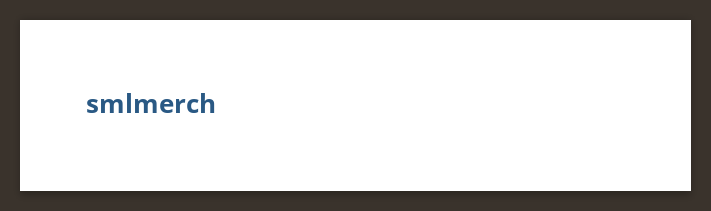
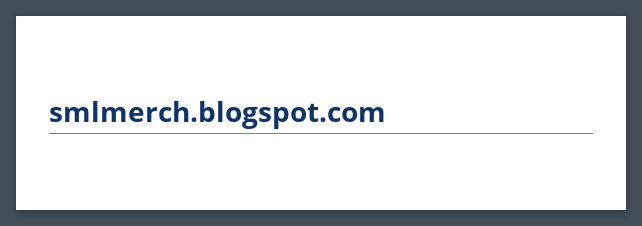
[86,93,216,113] smlmerch -> [49,101,386,129] smlmerch.blogspot.com

